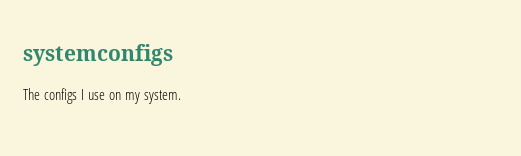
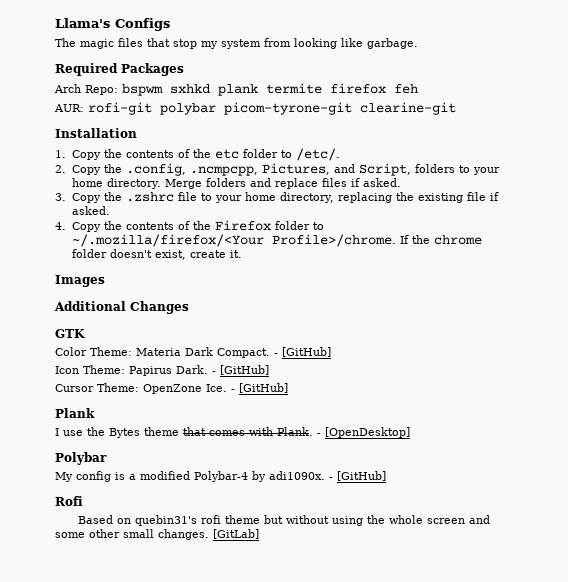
[23,44,173,66] systemconfigs -> [55,18,170,31] Llama's Configs
[44,88,182,104] configs I use on my system. -> [80,38,418,49] [55,63,184,76] [54,83,418,96] [54,102,456,115] [55,128,137,138] [55,148,340,161] [55,163,500,176] [71,178,402,189] [55,192,500,203] [71,206,110,215] [55,220,324,232] [71,234,482,247] [71,249,242,260] [55,275,105,287] [54,301,189,314] [55,329,85,338] [55,347,331,358] [55,365,269,376] [55,383,288,394] [55,408,95,418] [55,427,410,438] [55,452,107,465] [55,471,386,482] [55,496,83,506] [78,515,491,526] [55,529,259,540] magic files that stop my system from looking like garbage. // Required Packages // Arch Repo: bspwm sxhkd plank termite firefox feh // AUR: rofi-git polybar picom-tyrone-git clearine-git // Installation // 1. Copy the contents of the etc folder to /etc/. // 2. Copy the .config, .ncmpcpp, Pictures, and Script, folders to your home directory. Merge folders and replace files if asked. // 3. Copy the .zshrc file to your home directory, replacing the existing file if asked. // 4. Copy the contents of the Firefox folder to ~/.mozilla/firefox/<Your Profile>/chrome. If the chrome folder doesn't exist, create it. // Images // Additional Changes // GTK // Color Theme: Materia Dark Compact. - [GitHub] // Icon Theme: Papirus Dark. - [GitHub] // Cursor Theme: OpenZone Ice. - [GitHub] // Plank // I use the Bytes theme that comes with Plank. - [OpenDesktop] // Polybar // My config is a modified Polybar-4 by adi1090x. - [GitHub] // Rofi // Based on quebin31's rofi theme but without using the whole screen and some other small changes. [GitLab]

